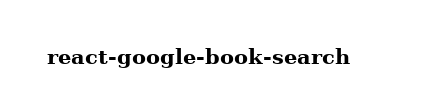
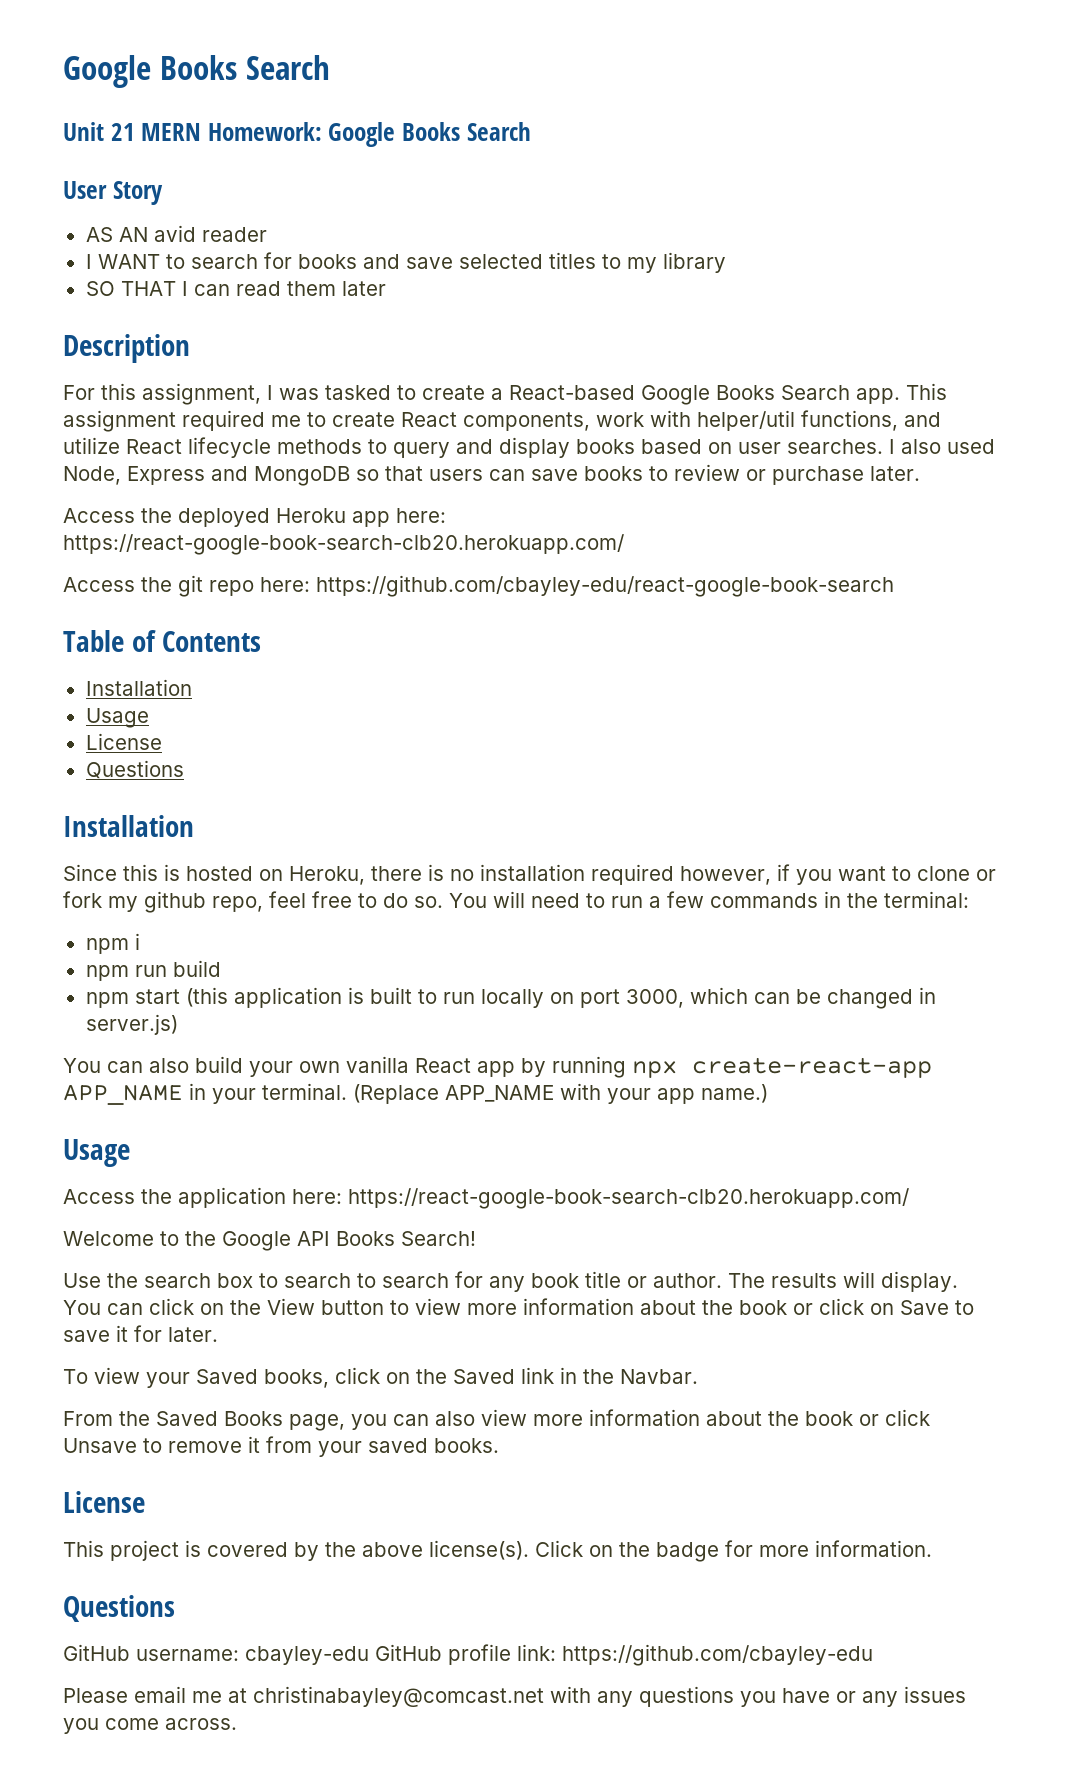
[47,48,350,68] react-google-book-search -> [63,55,330,88] [63,122,531,147] [63,181,163,205] [85,225,267,242] [85,252,726,273] [85,281,386,296] [63,334,190,363] [63,383,947,405] [63,410,941,432] [63,437,995,458] [63,464,920,486] [63,508,446,527] [63,534,624,555] [63,575,894,597] [63,630,262,652] [85,679,192,696] [85,708,149,728] [85,733,162,750] [85,760,184,779] [63,815,194,837] [63,864,996,885] [63,891,969,913] [85,933,140,954] [85,960,221,981] [85,987,936,1009] [85,1014,178,1035] [63,1056,932,1078] [63,1083,768,1105] [63,1139,130,1167] [63,1187,909,1209] [63,1231,476,1251] [63,1271,958,1292] [63,1298,974,1315] [63,1325,218,1342] [63,1367,698,1388] [63,1409,930,1431] [63,1436,499,1457] [63,1491,145,1513] [63,1540,932,1562] [63,1595,175,1622] [63,1644,873,1666] [63,1686,966,1707] [63,1718,237,1734] Google Books Search // Unit 21 MERN Homework: Google Books Search // User Story // AS AN avid reader // I WANT to search for books and save selected titles to my library // SO THAT I can read them later // Description // For this assignment, I was tasked to create a React-based Google Books Search app. This assignment required me to create React components, work with helper/util functions, and utilize React lifecycle methods to query and display books based on user searches. I also used Node, Express and MongoDB so that users can save books to review or purchase later. // Access the deployed Heroku app here: https://react-google-book-search-clb20.herokuapp.com/ // Access the git repo here: https://github.com/cbayley-edu/react-google-book-search // Table of Contents // Installation // Usage // License // Questions // Installation // Since this is hosted on Heroku, there is no installation required however, if you want to clone or fork my github repo, feel free to do so. You will need to run a few commands in the terminal: // npm i // npm run build // npm start (this application is built to run locally on port 3000, which can be changed in server.js) // You can also build your own vanilla React app by running npx create-react-app APP_NAME in your terminal. (Replace APP_NAME with your app name.) // Usage // Access the application here: https://react-google-book-search-clb20.herokuapp.com/ // Welcome to the Google API Books Search! // Use the search box to search to search for any book title or author. The results will display. You can click on the View button to view more information about the book or click on Save to save it for later. // To view your Saved books, click on the Saved link in the Navbar. // From the Saved Books page, you can also view more information about the book or click Unsave to remove it from your saved books. // License // This project is covered by the above license(s). Click on the badge for more information. // Questions // GitHub username: cbayley-edu GitHub profile link: https://github.com/cbayley-edu // Please email me at christinabayley@comcast.net with any questions you have or any issues you come across.

